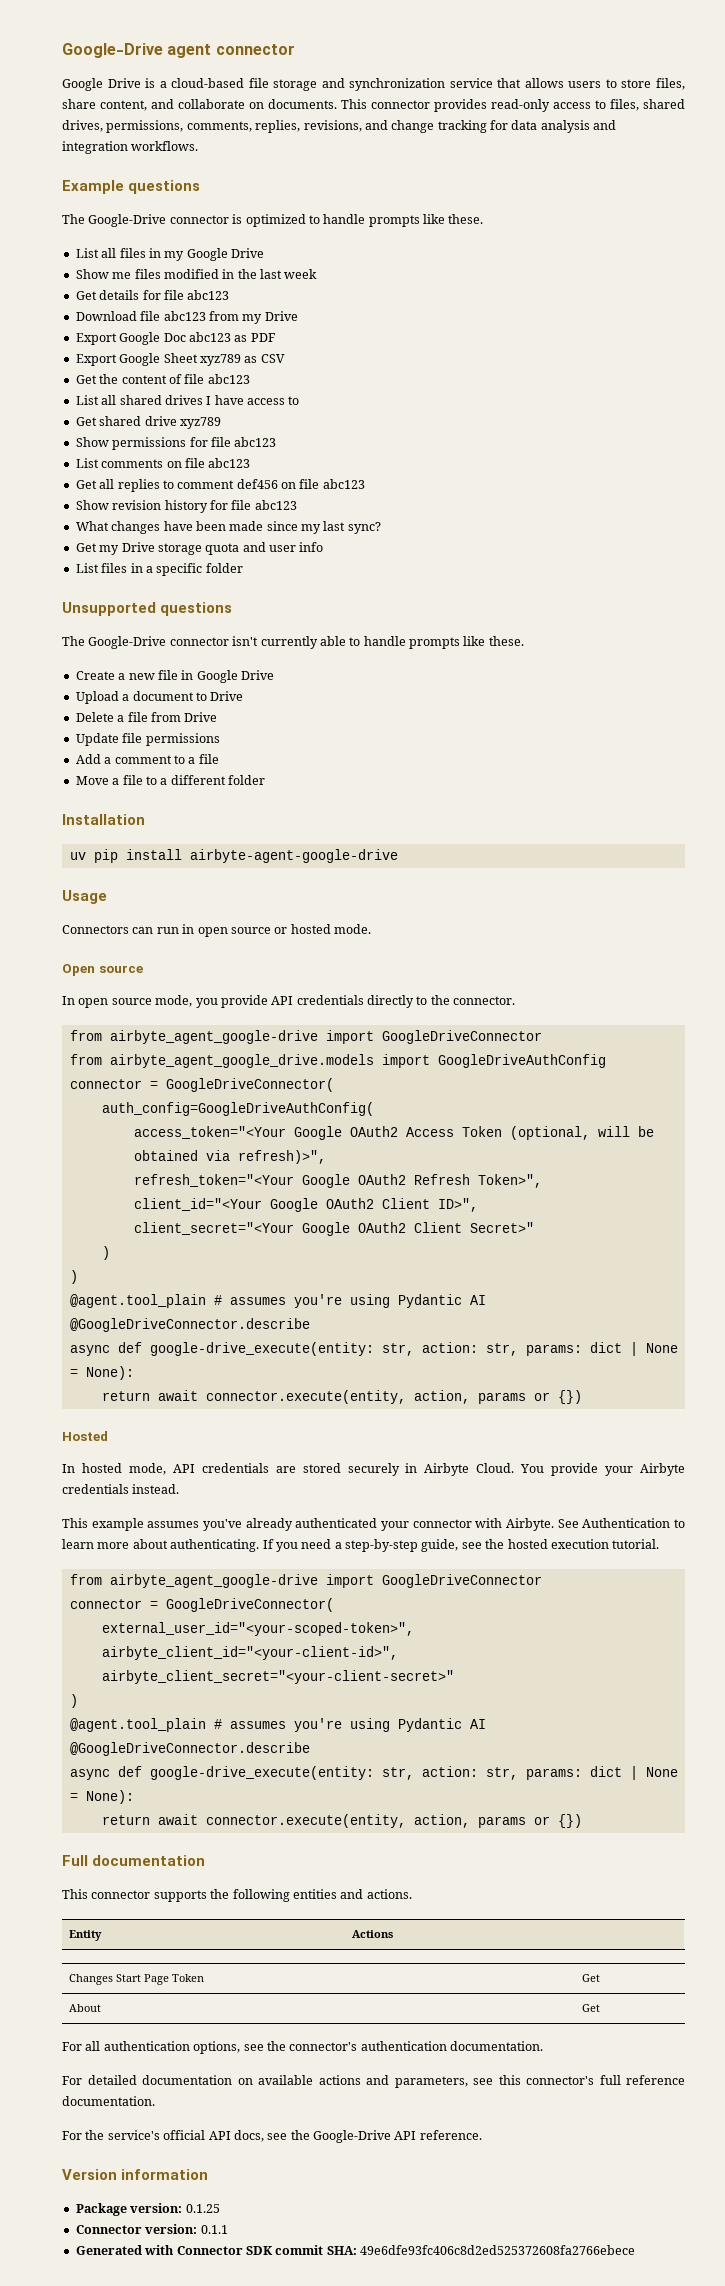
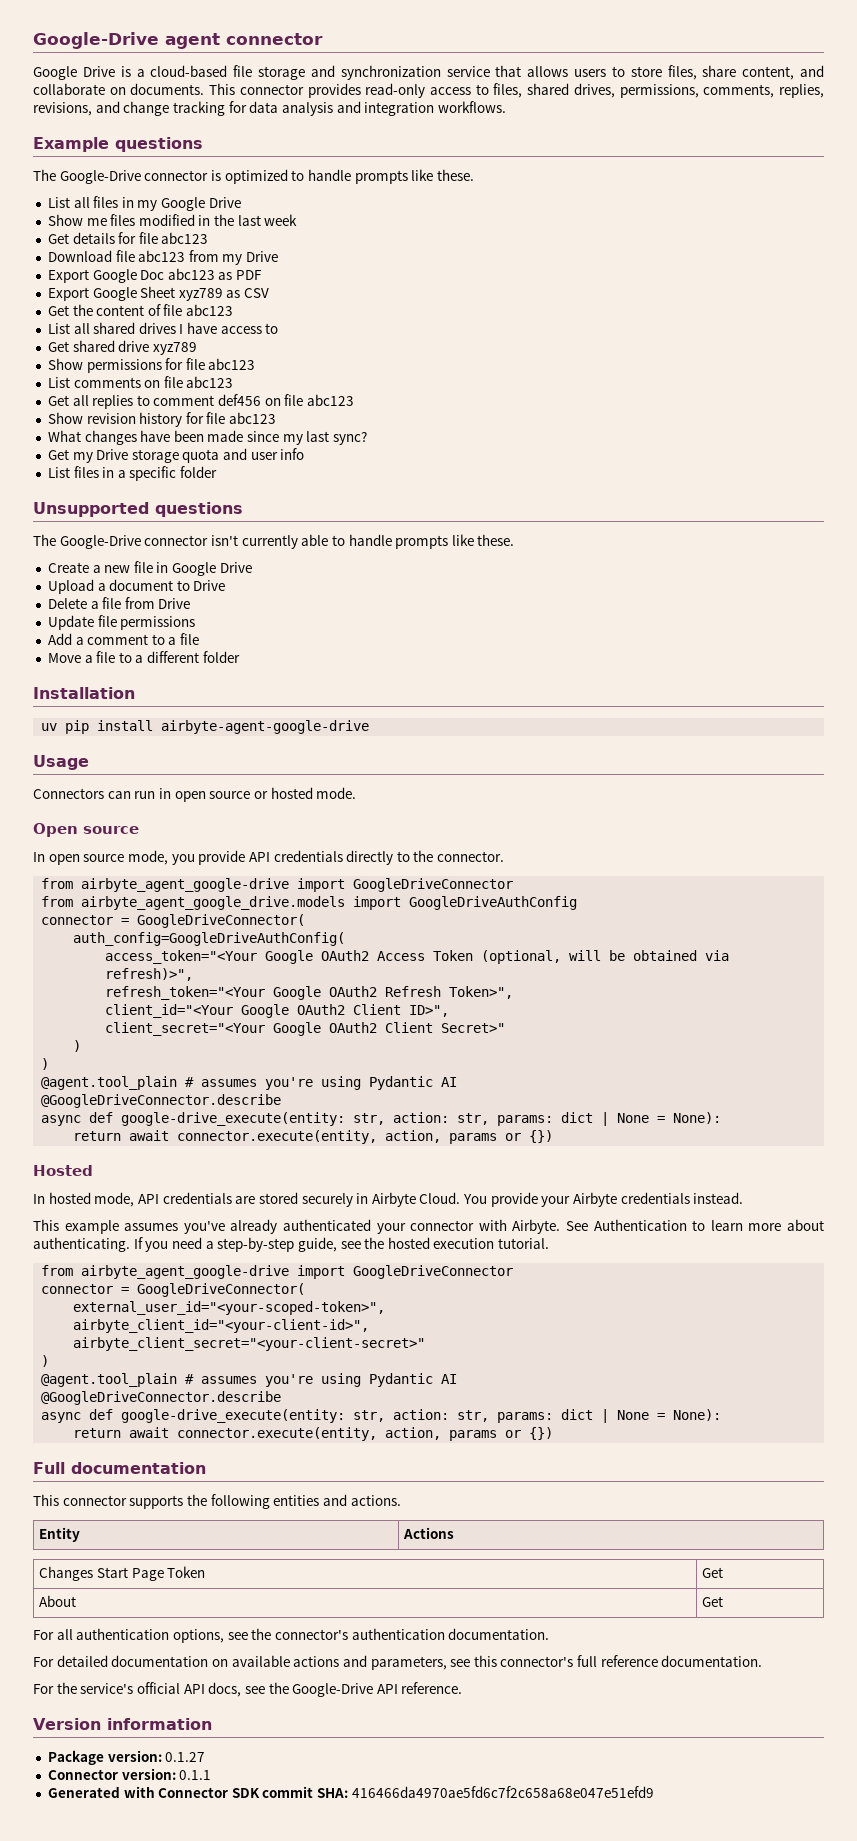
[185,2204,220,2213] 0.1.25 -> [165,1752,206,1762] 0.1.27
[360,2245,635,2255] 49e6dfe93fc406c8d2ed525372608fa2766ebece -> [351,1786,654,1798] 416466da4970ae5fd6c7f2c658a68e047e51efd9

